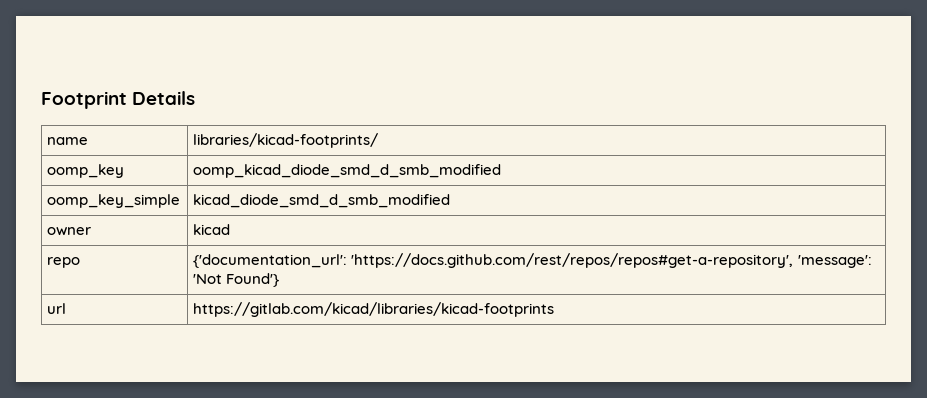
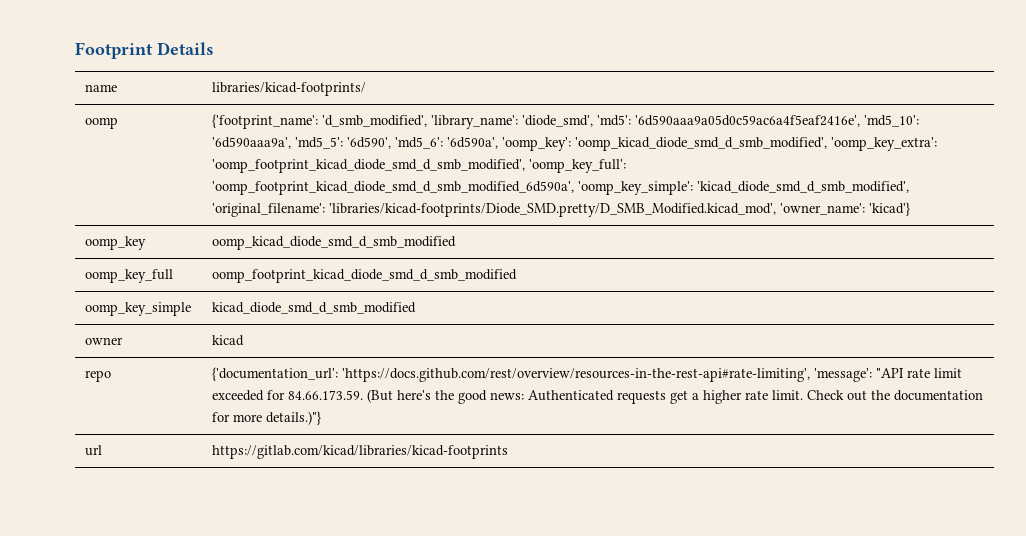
(379, 140) none -> [85,117,119,129] [212,114,920,129] [212,137,938,151] [212,159,627,173] [212,181,910,195] [212,202,911,217] // oomp | {'footprint_name': 'd_smb_modified', 'library_name': 'diode_smd', 'md5': '6d590aaa9a05d0c59ac6a4f5eaf2416e', 'md5_10': '6d590aaa9a', 'md5_5': '6d590', 'md5_6': '6d590a', 'oomp_key': 'oomp_kicad_diode_smd_d_smb_modified', 'oomp_key_extra': 'oomp_footprint_kicad_diode_smd_d_smb_modified', 'oomp_key_full': 'oomp_footprint_kicad_diode_smd_d_smb_modified_6d590a', 'oomp_key_simple': 'kicad_diode_smd_d_smb_modified', 'original_filename': 'libraries/kicad-footprints/Diode_SMD.pretty/D_SMB_Modified.kicad_mod', 'owner_name': 'kicad'}
(502, 171) none -> [85,269,174,283] [212,269,518,283] // oomp_key_full | oomp_footprint_kicad_diode_smd_d_smb_modified
[351,253,872,268] [193,273,280,287] 'https://docs.github.com/rest/repos/repos#get-a-repository', 'message': 'Not Found'} -> [342,368,963,382] [212,389,984,404] [212,411,322,425] 'https://docs.github.com/rest/overview/resources-in-the-rest-api#rate-limiting', 'message': "API rate limit exceeded for 84.66.173.59. (But here's the good news: Authenticated requests get a higher rate limit. Check out the documentation for more details.)"}

